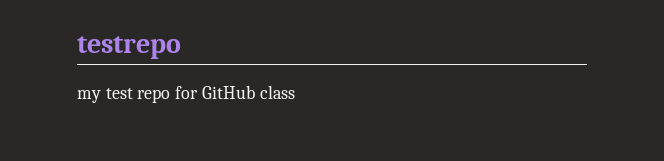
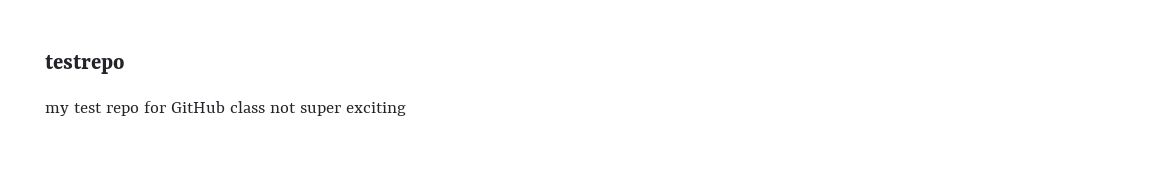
(295, 92) none -> [269,102,406,116] not super exciting

